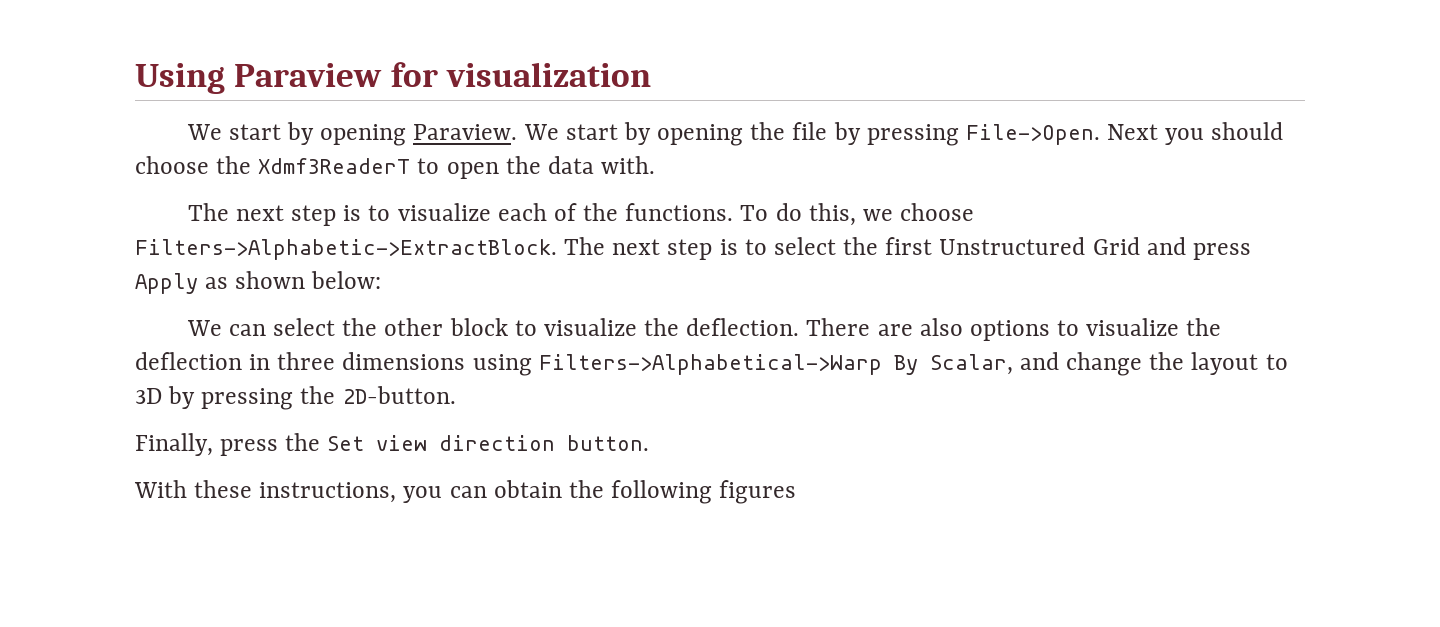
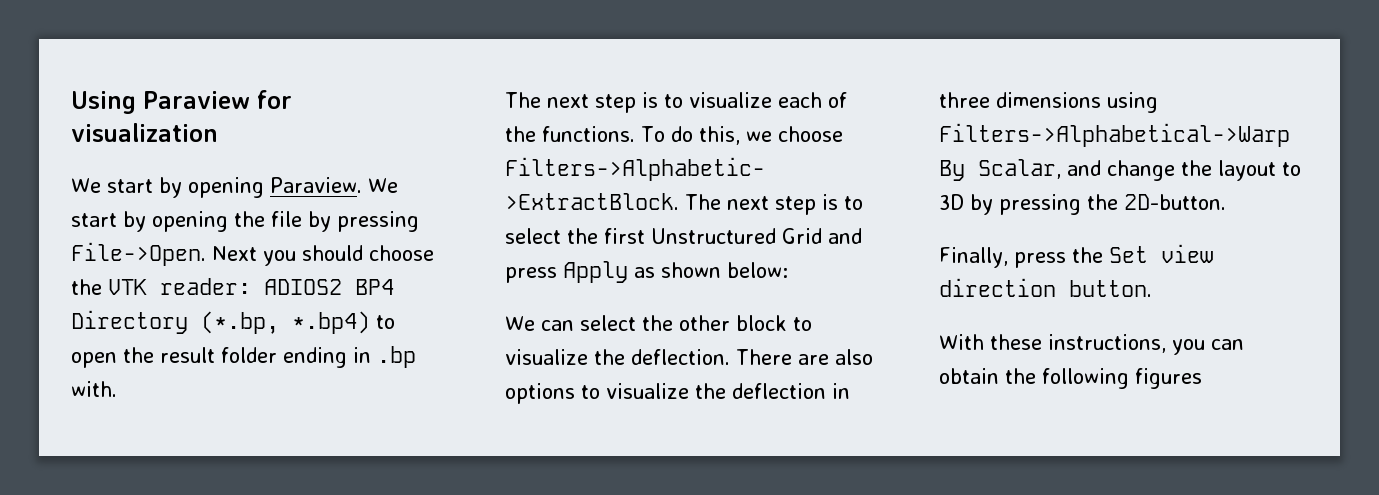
[258,156,594,179] Xdmf3ReaderT to open the data -> [108,278,394,295] [71,310,395,334] [71,346,416,368] VTK reader: ADIOS2 BP4 Directory (*.bp, *.bp4) to open the result folder ending in .bp

